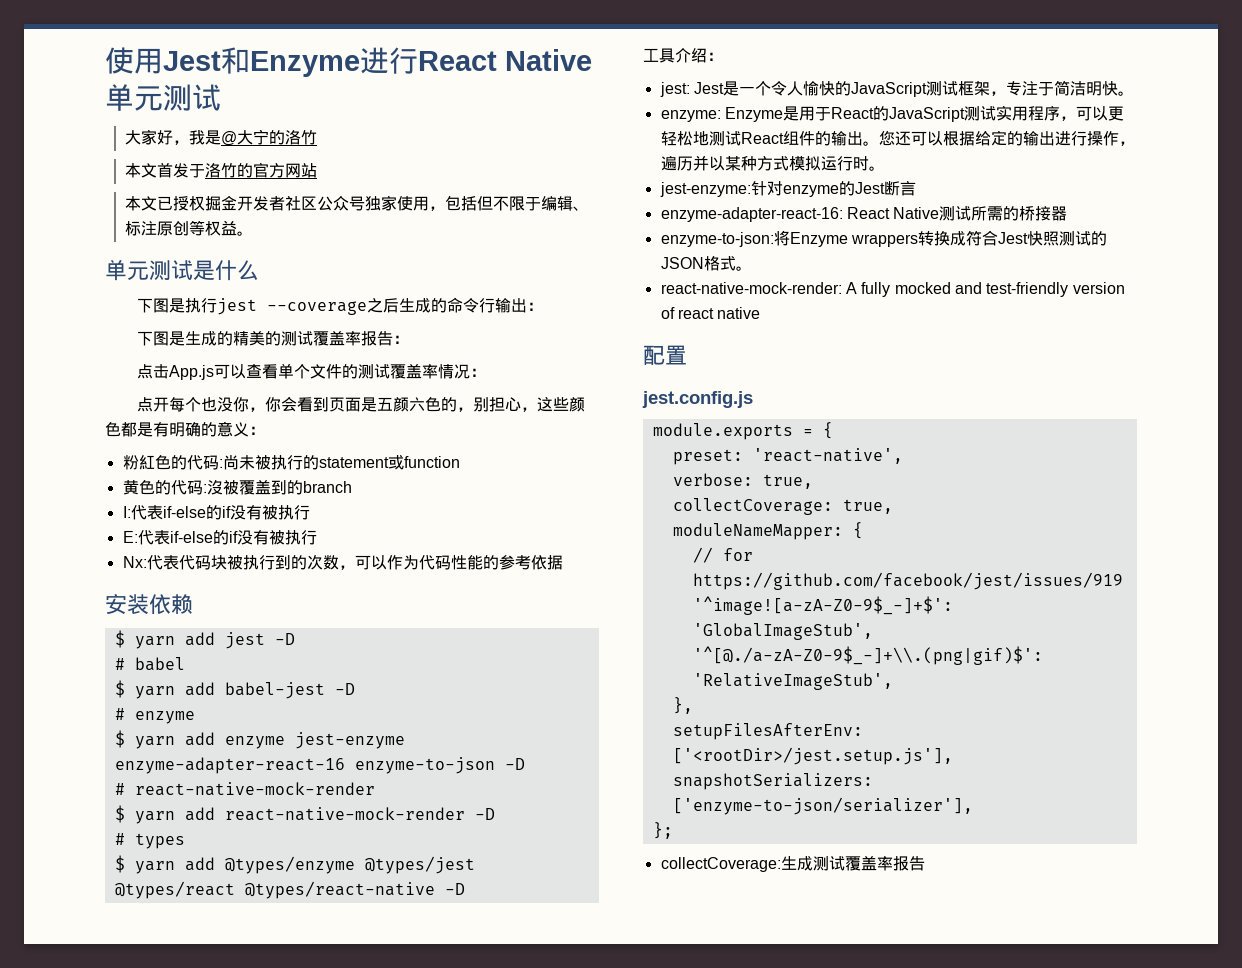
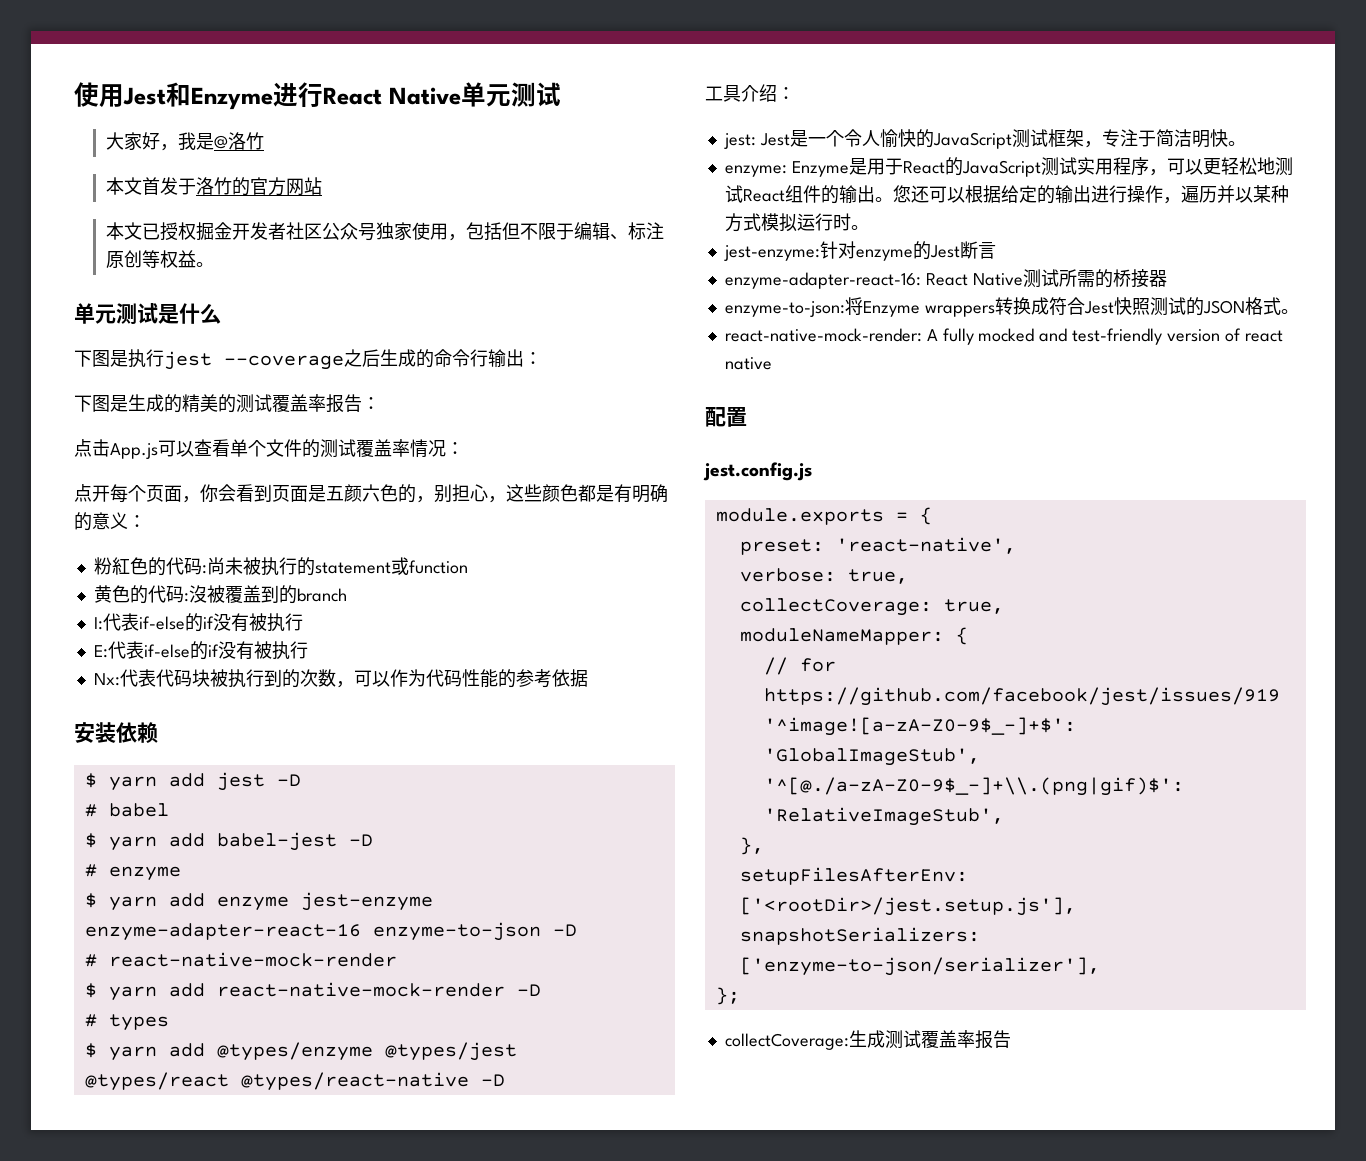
[236,129,285,145] 大宁的 -> (228, 142) none
[201,397,250,412] 也没你 -> [146,485,182,502] 页面

